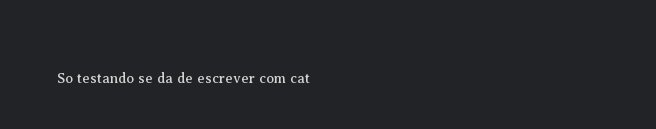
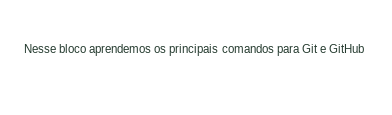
[57,72,310,83] So testando se da de escrever com cat -> [24,44,364,56] Nesse bloco aprendemos os principais comandos para Git e GitHub

